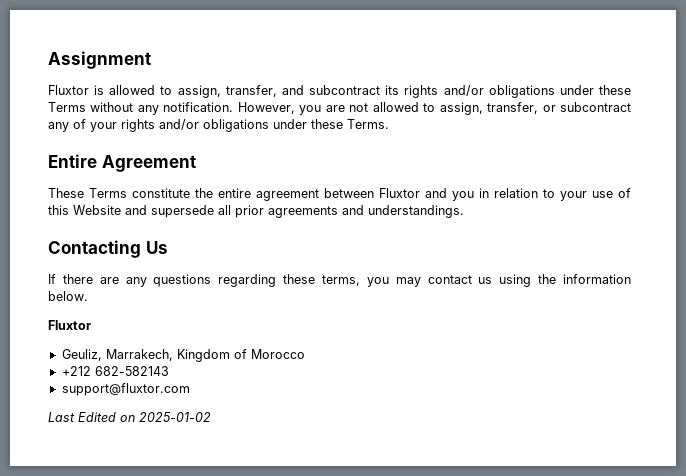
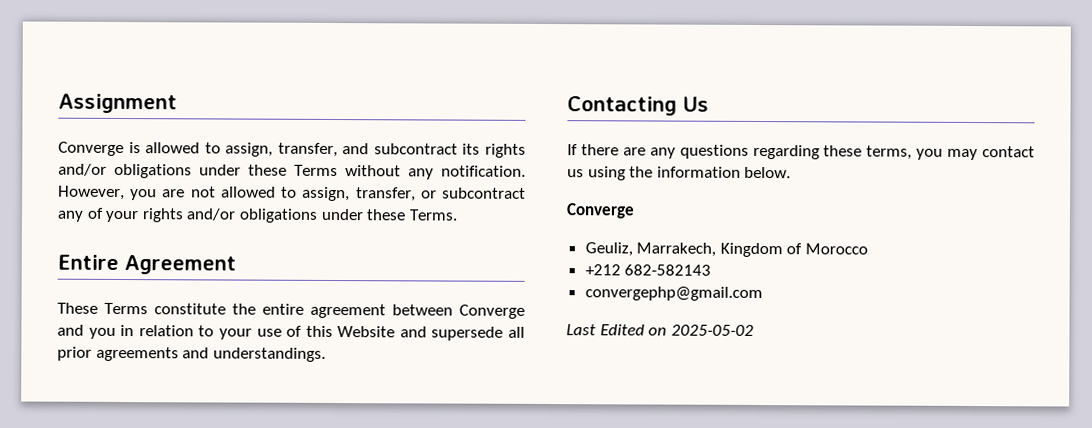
[48,85,89,95] Fluxtor -> [58,141,124,157] Converge
[379,188,420,198] Fluxtor -> [459,304,525,319] Converge
[48,320,91,330] Fluxtor -> [566,203,635,219] Converge
[61,383,190,396] support@fluxtor.com -> [584,286,763,302] convergephp@gmail.com
[139,412,211,422] 2025-01-02 -> [670,324,754,336] 2025-05-02

